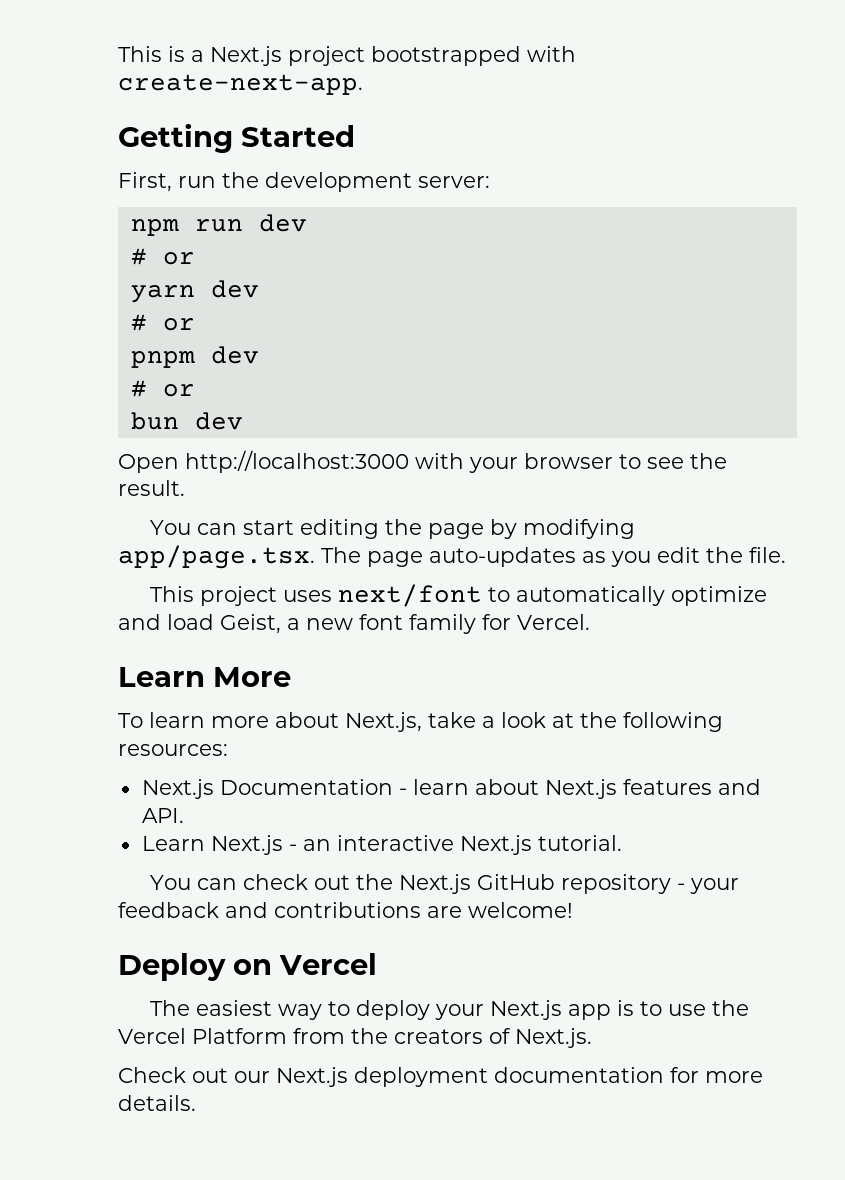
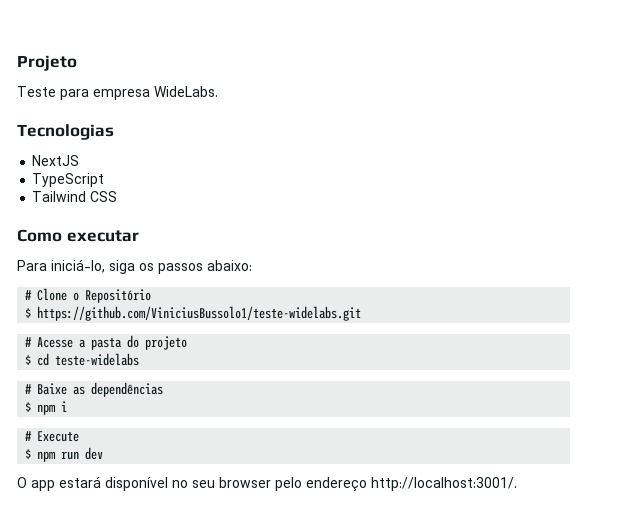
[118,46,576,66] [118,74,363,95] [118,123,355,153] [118,172,490,192] [130,214,307,236] [130,248,195,265] [130,280,259,303] [130,314,195,331] [130,346,259,368] [130,380,195,397] [130,412,243,430] [118,450,727,473] [118,480,185,496] [149,519,635,539] [118,545,786,569] [149,584,767,607] [118,614,590,634] [118,667,291,687] [118,712,723,732] [118,744,228,756] [141,779,761,799] [141,808,184,823] [141,835,622,855] [149,874,739,894] [118,902,573,918] [118,953,377,981] [149,1000,749,1020] [118,1028,592,1048] [118,1067,763,1087] [118,1095,196,1111] This is a Next.js project bootstrapped with create-next-app. // Getting Started // First, run the development server: // npm run dev // # or // yarn dev // # or // pnpm dev // # or // bun dev // Open http://localhost:3000 with your browser to see the result. // You can start editing the page by modifying app/page.tsx. The page auto-updates as you edit the file. // This project uses next/font to automatically optimize and load Geist, a new font family for Vercel. // Learn More // To learn more about Next.js, take a look at the following resources: // Next.js Documentation - learn about Next.js features and API. // Learn Next.js - an interactive Next.js tutorial. // You can check out the Next.js GitHub repository - your feedback and contributions are welcome! // Deploy on Vercel // The easiest way to deploy your Next.js app is to use the Vercel Platform from the creators of Next.js. // Check out our Next.js deployment documentation for more details. -> [17,55,77,71] [17,86,218,100] [17,124,114,140] [32,155,80,166] [32,173,105,187] [32,191,118,202] [17,229,139,242] [17,259,252,274] [25,288,152,303] [25,306,362,321] [25,335,188,350] [25,353,140,366] [25,382,164,397] [25,401,68,415] [25,431,80,442] [25,447,104,462] [17,476,517,492] Projeto // Teste para empresa WideLabs. // Tecnologias // NextJS // TypeScript // Tailwind CSS // Como executar // Para iniciá-lo, siga os passos abaixo: // # Clone o Repositório // $ https://github.com/ViniciusBussolo1/teste-widelabs.git // # Acesse a pasta do projeto // $ cd teste-widelabs // # Baixe as dependências // $ npm i // # Execute // $ npm run dev // O app estará disponível no seu browser pelo endereço http://localhost:3001/.

